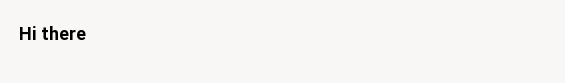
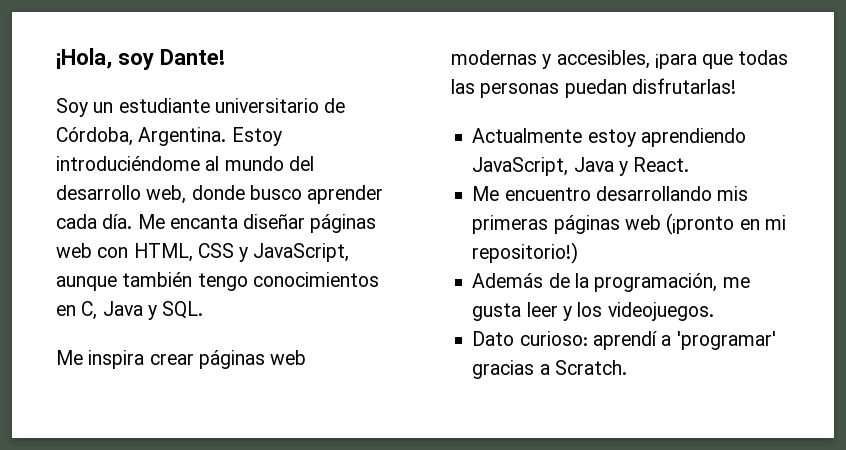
[19,26,86,40] Hi there -> [56,48,225,70] [56,98,346,117] [56,127,282,146] [56,156,314,171] [56,185,384,204] [56,214,377,233] [56,243,350,262] [56,272,379,291] [56,301,204,320] [56,350,307,369] [451,50,789,69] [451,78,736,98] [472,128,746,147] [472,157,690,176] [472,186,749,201] [472,213,786,235] [472,242,579,264] [472,273,750,292] [472,302,714,321] [472,331,776,350] [472,360,627,379] ¡Hola, soy Dante! // Soy un estudiante universitario de Córdoba, Argentina. Estoy introduciéndome al mundo del desarrollo web, donde busco aprender cada día. Me encanta diseñar páginas web con HTML, CSS y JavaScript, aunque también tengo conocimientos en C, Java y SQL. // Me inspira crear páginas web modernas y accesibles, ¡para que todas las personas puedan disfrutarlas! // Actualmente estoy aprendiendo JavaScript, Java y React. // Me encuentro desarrollando mis primeras páginas web (¡pronto en mi repositorio!) // Además de la programación, me gusta leer y los videojuegos. // Dato curioso: aprendí a 'programar' gracias a Scratch.

